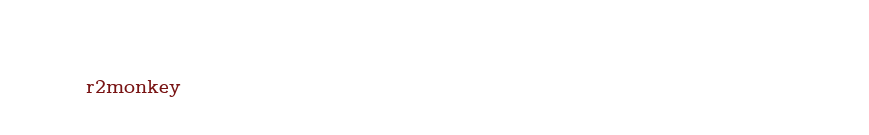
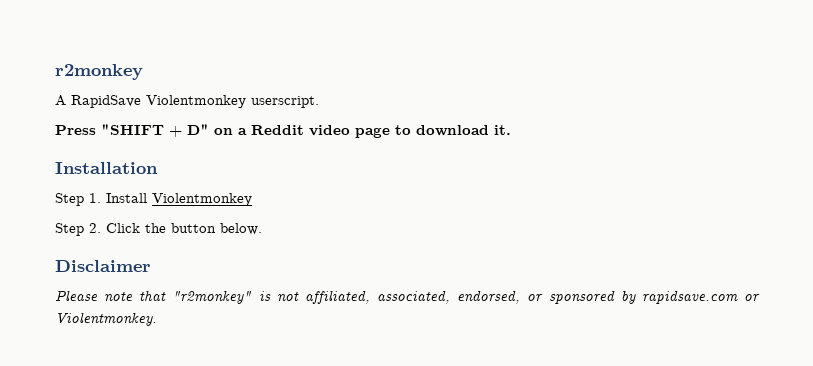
(181, 88) none -> [55,95,319,108] [55,124,511,138] [55,162,158,174] [55,193,252,206] [55,223,262,236] [55,260,151,272] [55,290,760,304] [55,312,157,326] // A RapidSave Violentmonkey userscript. // Press "SHIFT + D" on a Reddit video page to download it. // Installation // Step 1. Install Violentmonkey // Step 2. Click the button below. // Disclaimer // Please note that "r2monkey" is not affiliated, associated, endorsed, or sponsored by rapidsave.com or Violentmonkey.

